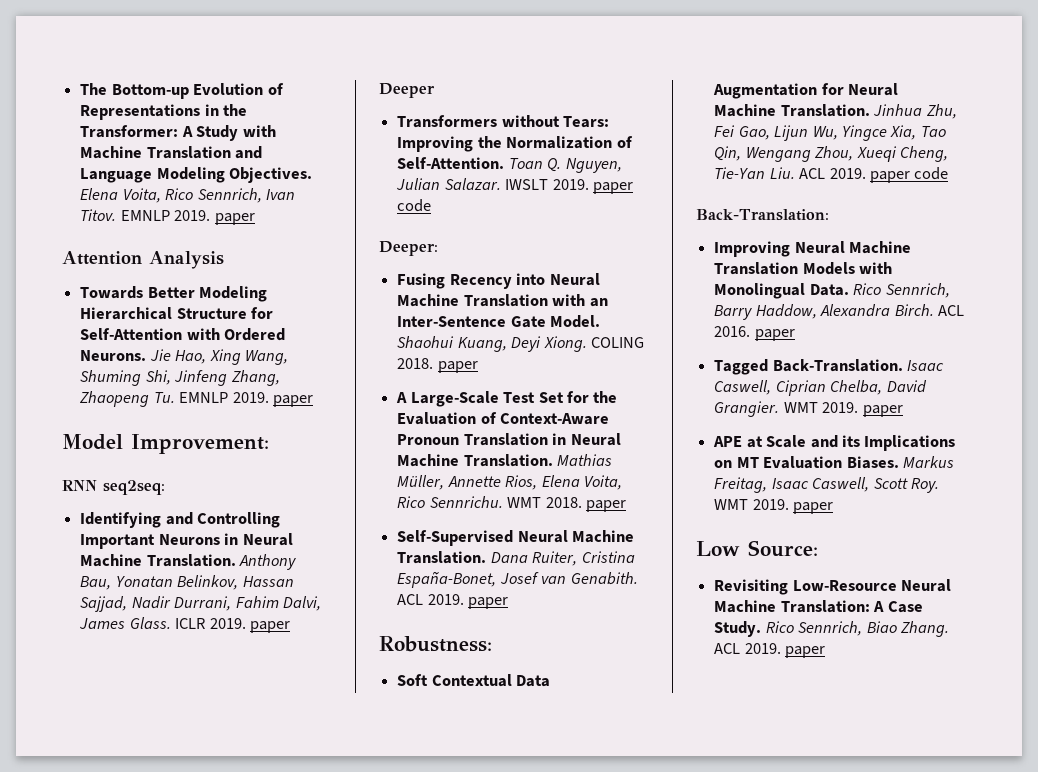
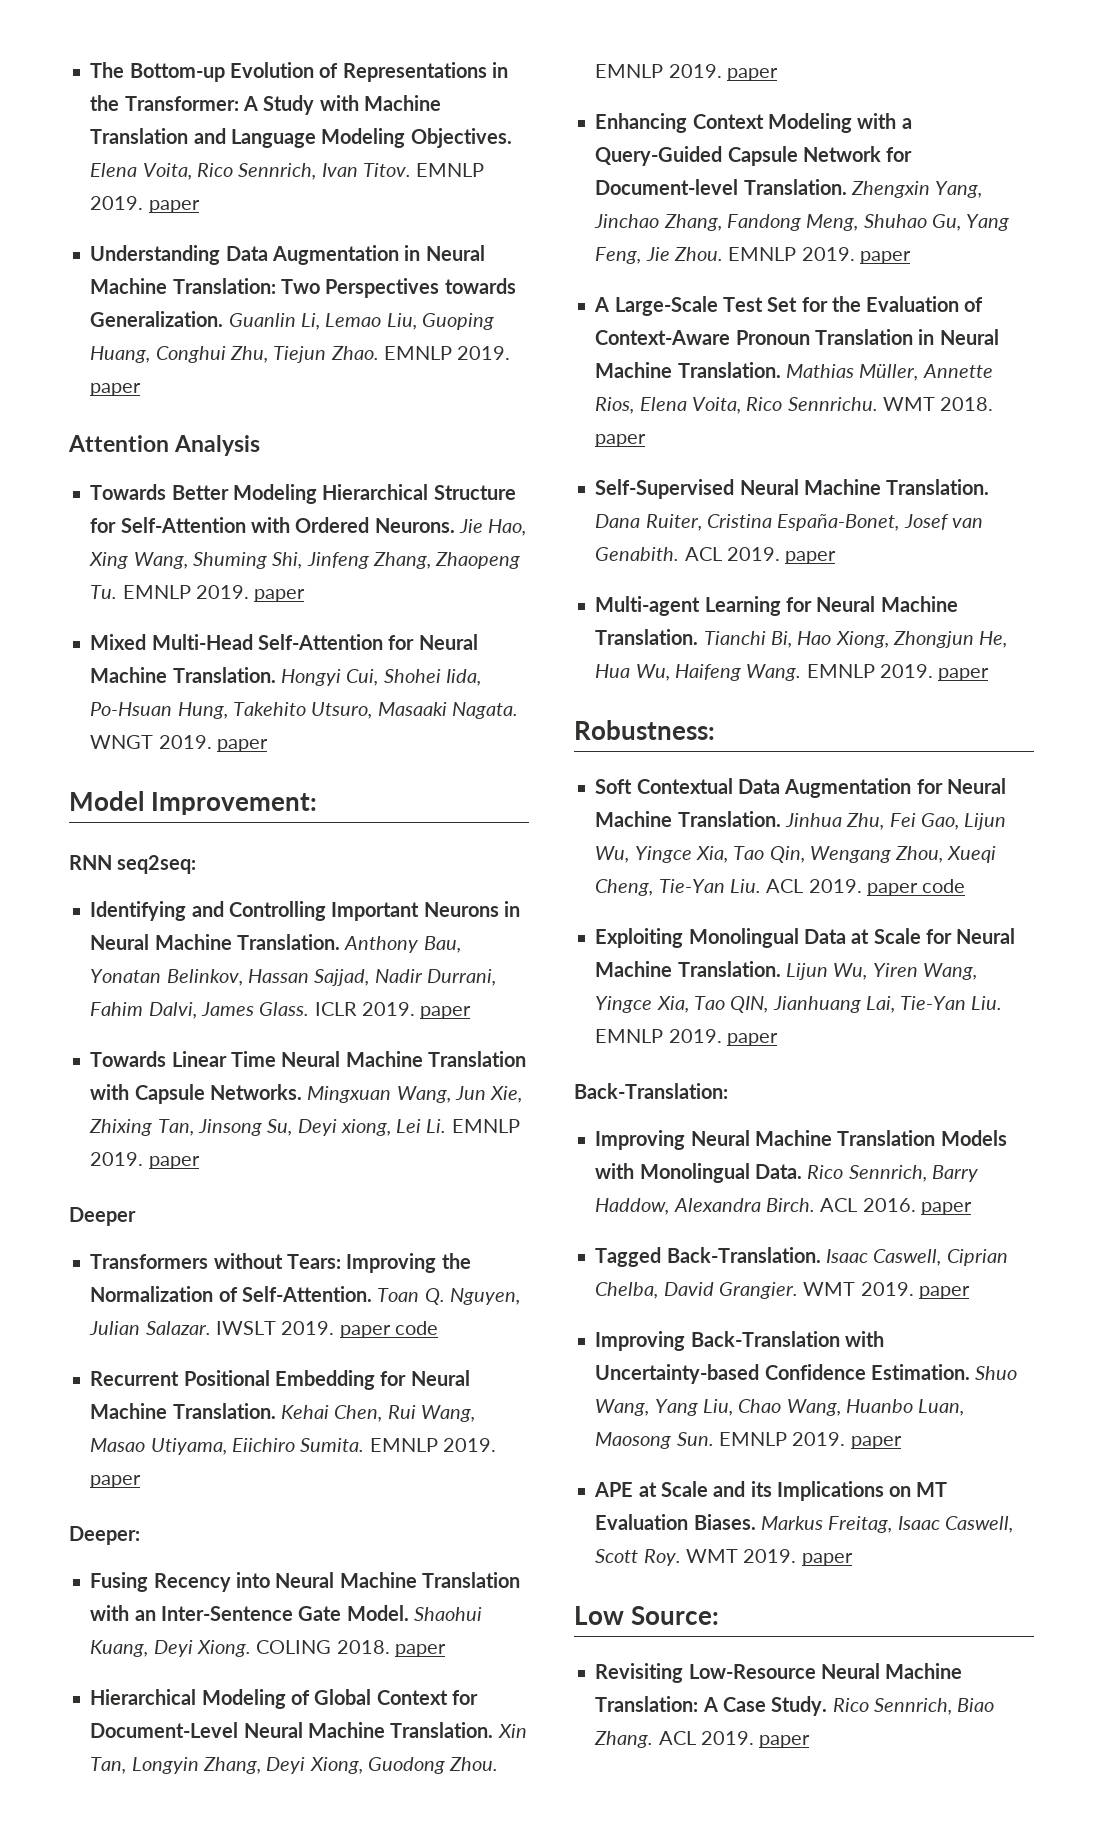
(255, 219) none -> [90,245,485,265] [90,278,516,298] [90,311,494,330] [90,346,511,363] [90,383,142,396] // Understanding Data Augmentation in Neural Machine Translation: Two Perspectives towards Generalization. Guanlin Li, Lemao Liu, Guoping Huang, Conghui Zhu, Tiejun Zhao. EMNLP 2019. paper
(313, 401) none -> [90,634,478,650] [90,667,481,686] [90,702,518,719] [90,735,268,752] // Mixed Multi-Head Self-Attention for Neural Machine Translation. Hongyi Cui, Shohei Iida, Po-Hsuan Hung, Takehito Utsuro, Masaaki Nagata. WNGT 2019. paper
(290, 627) none -> [90,1051,526,1067] [90,1084,523,1104] [89,1119,520,1136] [90,1152,200,1169] // Towards Linear Time Neural Machine Translation with Capsule Networks. Mingxuan Wang, Jun Xie, Zhixing Tan, Jinsong Su, Deyi xiong, Lei Li. EMNLP 2019. paper
(432, 205) none -> [90,1370,470,1390] [90,1403,475,1422] [90,1438,496,1455] [90,1475,142,1488] // Recurrent Positional Embedding for Neural Machine Translation. Kehai Chen, Rui Wang, Masao Utiyama, Eiichiro Sumita. EMNLP 2019. paper
(478, 367) none -> [90,1689,478,1709] [90,1722,527,1738] [90,1757,499,1774] [595,64,778,81] [595,113,912,133] [595,146,913,166] [595,179,983,198] [594,214,1010,231] [595,247,911,264] // Hierarchical Modeling of Global Context for Document-Level Neural Machine Translation. Xin Tan, Longyin Zhang, Deyi Xiong, Guodong Zhou. EMNLP 2019. paper // Enhancing Context Modeling with a Query-Guided Capsule Network for Document-level Translation. Zhengxin Yang, Jinchao Zhang, Fandong Meng, Shuhao Gu, Yang Feng, Jie Zhou. EMNLP 2019. paper
(509, 603) none -> [595,596,958,616] [595,629,1008,648] [595,664,990,681] // Multi-agent Learning for Neural Machine Translation. Tianchi Bi, Hao Xiong, Zhongjun He, Hua Wu, Haifeng Wang. EMNLP 2019. paper
(949, 173) none -> [595,928,1016,948] [595,961,977,980] [595,996,1003,1013] [595,1029,778,1046] // Exploiting Monolingual Data at Scale for Neural Machine Translation. Lijun Wu, Yiren Wang, Yingce Xia, Tao QIN, Jianhuang Lai, Tie-Yan Liu. EMNLP 2019. paper
(903, 411) none -> [595,1331,884,1351] [595,1364,1018,1384] [595,1399,965,1416] [595,1432,902,1449] // Improving Back-Translation with Uncertainty-based Confidence Estimation. Shuo Wang, Yang Liu, Chao Wang, Huanbo Luan, Maosong Sun. EMNLP 2019. paper

